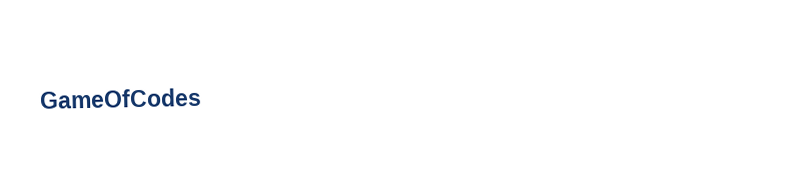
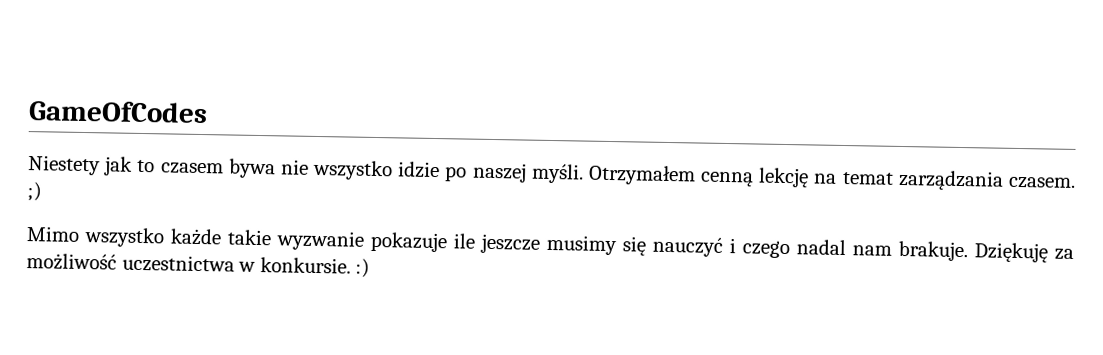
(202, 98) none -> [27,155,1076,191] [27,182,42,202] [26,226,1074,263] [26,253,371,278] // Niestety jak to czasem bywa nie wszystko idzie po naszej myśli. Otrzymałem cenną lekcję na temat zarządzania czasem. ;) // Mimo wszystko każde takie wyzwanie pokazuje ile jeszcze musimy się nauczyć i czego nadal nam brakuje. Dziękuję za możliwość uczestnictwa w konkursie. :)

